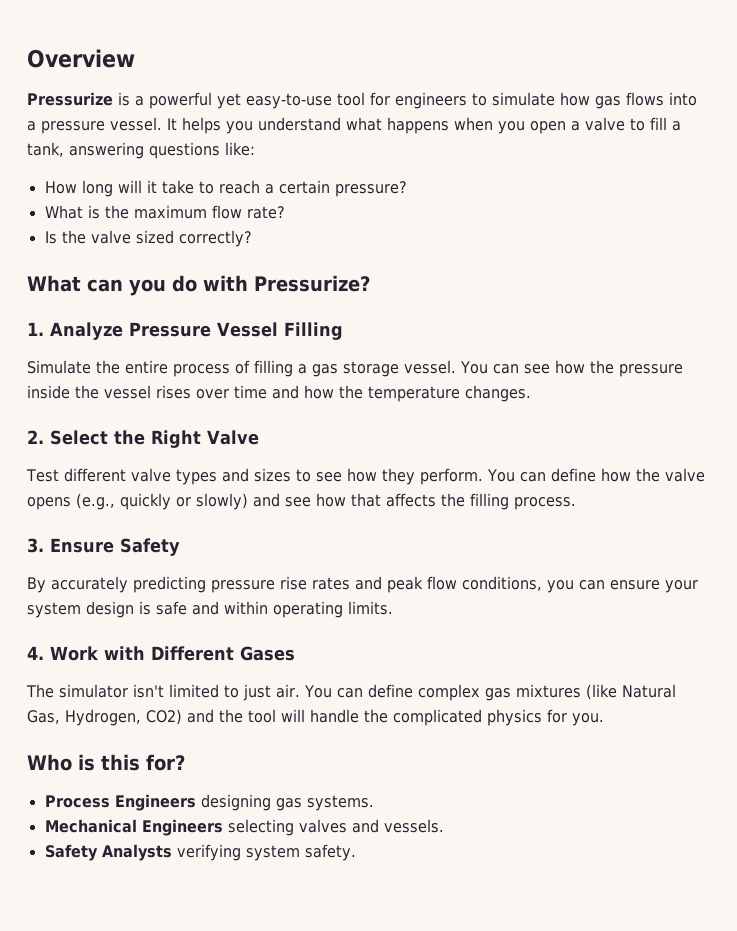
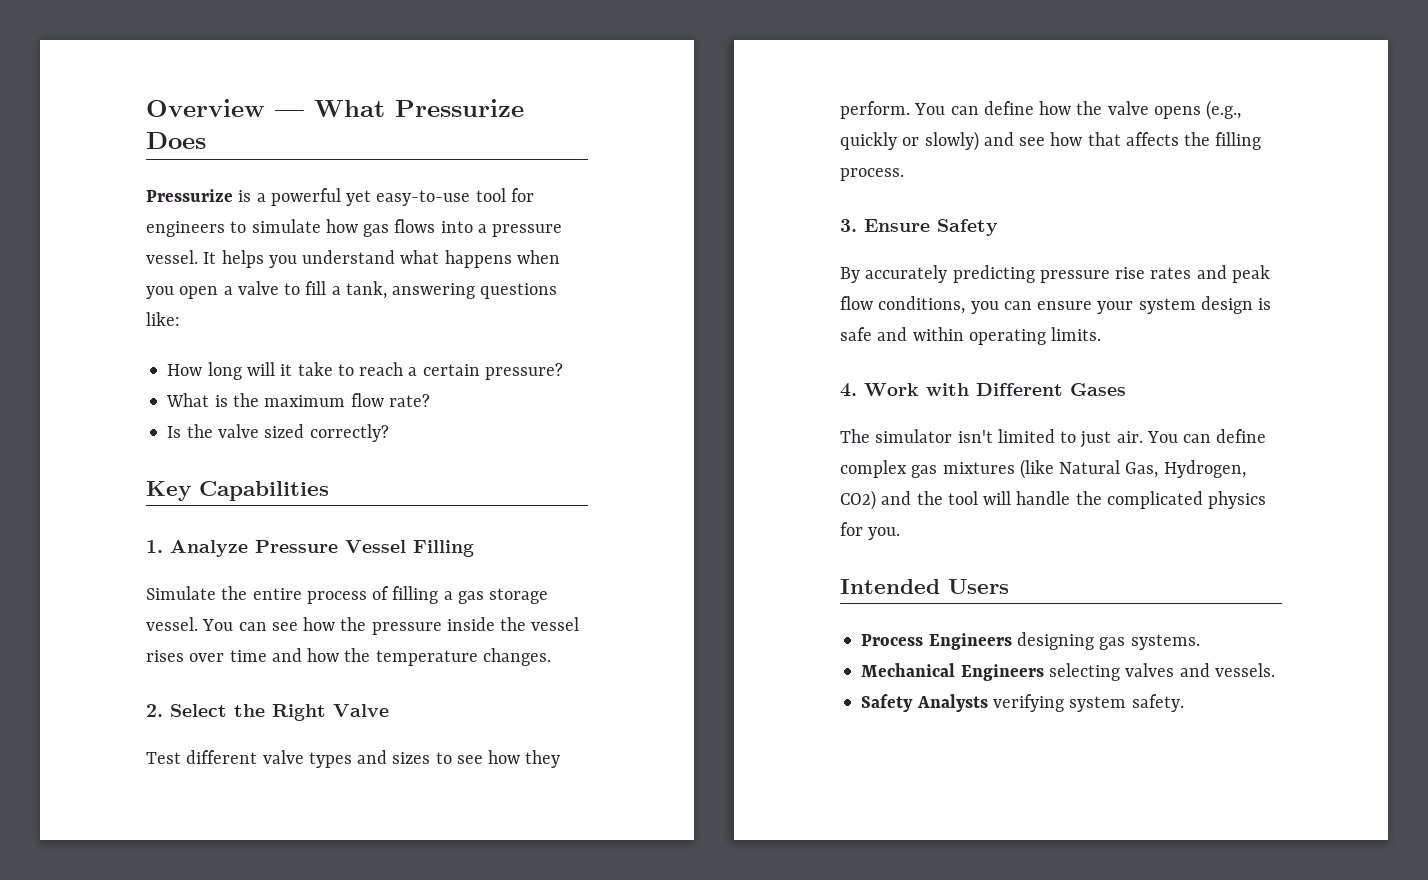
(135, 58) none -> [275,99,524,117] [146,132,206,149] — What Pressurize Does
[27,275,370,296] What can you do with Pressurize? -> [146,481,329,501] Key Capabilities
[27,754,185,771] Who is this for? -> [840,579,1009,594] Intended Users

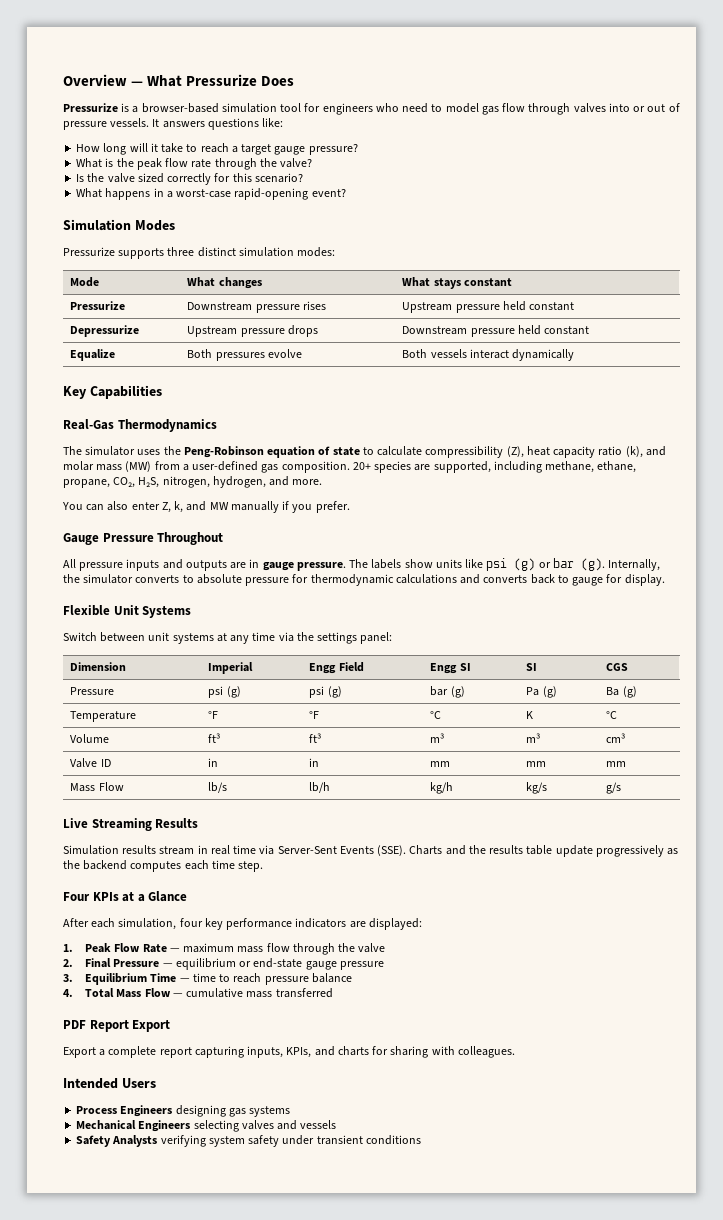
[270,188,534,206] [146,219,563,237] [146,250,560,268] [146,281,476,299] powerful yet easy-to-use tool for engineers to simulate how gas flows into a pressure vessel. It helps you understand what happens when you open a valve to fill a tank, answering -> [141,103,680,115] [63,118,205,130] browser-based simulation tool for engineers who need to model gas flow through valves into or out of pressure vessels. It answers
[422,364,480,376] certain -> [241,144,306,155] target gauge
[264,393,430,407] [167,424,389,442] [146,481,329,501] [146,540,474,557] [146,586,549,604] [146,617,580,635] [146,648,551,666] [146,704,389,721] [146,750,561,768] [840,100,1242,120] [840,131,1262,151] [840,168,904,181] [840,219,998,236] [840,265,1270,283] [840,296,1272,314] [840,327,1102,345] [840,383,1126,397] [840,429,1267,448] [840,459,1246,479] [840,490,1267,510] [840,522,901,540] maximum flow rate? // Is the valve sized correctly? // Key Capabilities // 1. Analyze Pressure Vessel Filling // Simulate the entire process of filling a gas storage vessel. You can see how the pressure inside the vessel rises over time and how the temperature changes. // 2. Select the Right Valve // Test different valve types and sizes to see how they perform. You can define how the valve opens (e.g., quickly or slowly) and see how that affects the filling process. // 3. Ensure Safety // By accurately predicting pressure rise rates and peak flow conditions, you can ensure your system design is safe and within operating limits. // 4. Work with Different Gases // The simulator isn't limited to just air. You can define complex gas mixtures (like Natural Gas, Hydrogen, CO2) and the tool will handle the complicated physics for you. -> [136,158,313,170] [76,173,303,185] [76,188,346,200] [63,219,175,231] [63,247,336,259] [70,277,100,287] [187,277,262,289] [402,277,512,289] [70,301,126,310] [187,301,326,313] [402,301,575,313] [70,325,140,337] [187,325,318,337] [402,325,590,337] [70,349,116,361] [187,349,302,361] [402,349,575,361] [63,385,162,399] [63,419,217,432] [63,446,666,458] [63,461,637,473] [63,476,323,488] [62,501,350,513] [63,532,224,545] [63,558,661,571] [63,574,665,586] [63,605,192,618] [63,632,393,644] [70,662,127,671] [208,662,254,674] [309,662,364,674] [430,663,471,674] [526,663,538,671] [606,663,629,671] [70,687,115,695] [208,686,241,698] [309,686,342,698] [430,686,465,698] [526,686,557,698] [606,686,637,698] [70,711,137,722] [208,711,219,719] [309,711,320,719] [430,711,442,719] [526,711,534,719] [606,711,618,719] [70,734,110,743] [208,733,221,743] [309,733,322,743] [430,733,445,743] [526,733,541,743] [606,733,626,743] [70,758,111,768] [208,758,219,767] [309,758,320,767] [430,761,451,767] [526,761,547,767] [606,761,627,767] [70,782,124,792] [208,782,228,793] [309,782,331,793] [430,782,454,794] [526,782,548,794] [606,782,622,794] [63,818,199,831] [63,845,679,857] [63,860,264,872] [63,891,188,902] [63,918,422,930] [63,943,386,955] [63,958,384,970] [63,973,352,985] [63,988,333,998] [63,1020,171,1032] [63,1046,515,1058] peak flow rate through the valve? // Is the valve sized correctly for this scenario? // What happens in a worst-case rapid-opening event? // Simulation Modes // Pressurize supports three distinct simulation modes: // Mode | What changes | What stays constant // Pressurize | Downstream pressure rises | Upstream pressure held constant // Depressurize | Upstream pressure drops | Downstream pressure held constant // Equalize | Both pressures evolve | Both vessels interact dynamically // Key Capabilities // Real-Gas Thermodynamics // The simulator uses the Peng-Robinson equation of state to calculate compressibility (Z), heat capacity ratio (k), and molar mass (MW) from a user-defined gas composition. 20+ species are supported, including methane, ethane, propane, CO₂, H₂S, nitrogen, hydrogen, and more. // You can also enter Z, k, and MW manually if you prefer. // Gauge Pressure Throughout // All pressure inputs and outputs are in gauge pressure. The labels show units like psi (g) or bar (g). Internally, the simulator converts to absolute pressure for thermodynamic calculations and converts back to gauge for display. // Flexible Unit Systems // Switch between unit systems at any time via the settings panel: // Dimension | Imperial | Engg Field | Engg SI | SI | CGS // Pressure | psi (g) | psi (g) | bar (g) | Pa (g) | Ba (g) // Temperature | °F | °F | °C | K | °C // Volume | ft³ | ft³ | m³ | m³ | cm³ // Valve ID | in | in | mm | mm | mm // Mass Flow | lb/s | lb/h | kg/h | kg/s | g/s // Live Streaming Results // Simulation results stream in real time via Server-Sent Events (SSE). Charts and the results table update progressively as the backend computes each time step. // Four KPIs at a Glance // After each simulation, four key performance indicators are displayed: // 1. Peak Flow Rate — maximum mass flow through the valve // 2. Final Pressure — equilibrium or end-state gauge pressure // 3. Equilibrium Time — time to reach pressure balance // 4. Total Mass Flow — cumulative mass transferred // PDF Report Export // Export a complete report capturing inputs, KPIs, and charts for sharing with colleagues.
[1130,634,1200,650] systems. -> [249,1106,291,1117] systems
[1214,663,1275,677] vessels. -> [300,1120,337,1129] vessels
[1131,694,1184,712] safety. -> [248,1135,421,1147] safety under transient conditions

